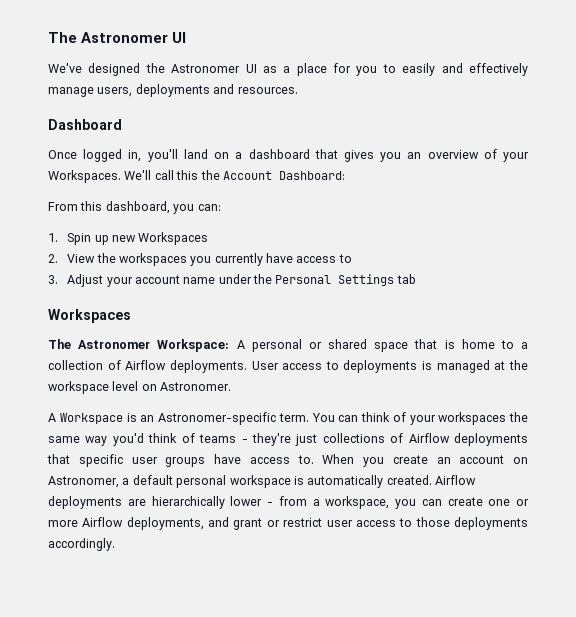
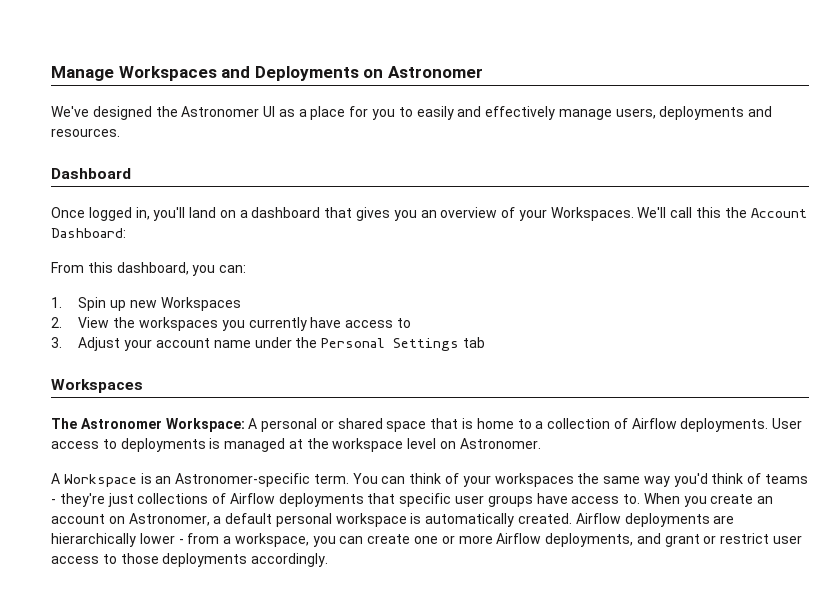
[48,32,187,43] The Astronomer UI -> [51,66,483,81] Manage Workspaces and Deployments on Astronomer

